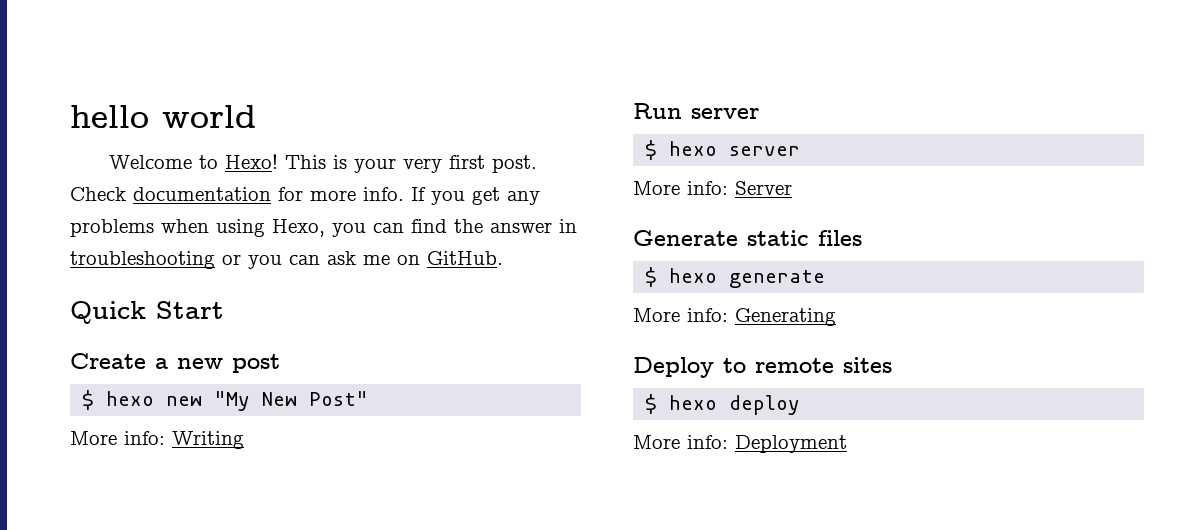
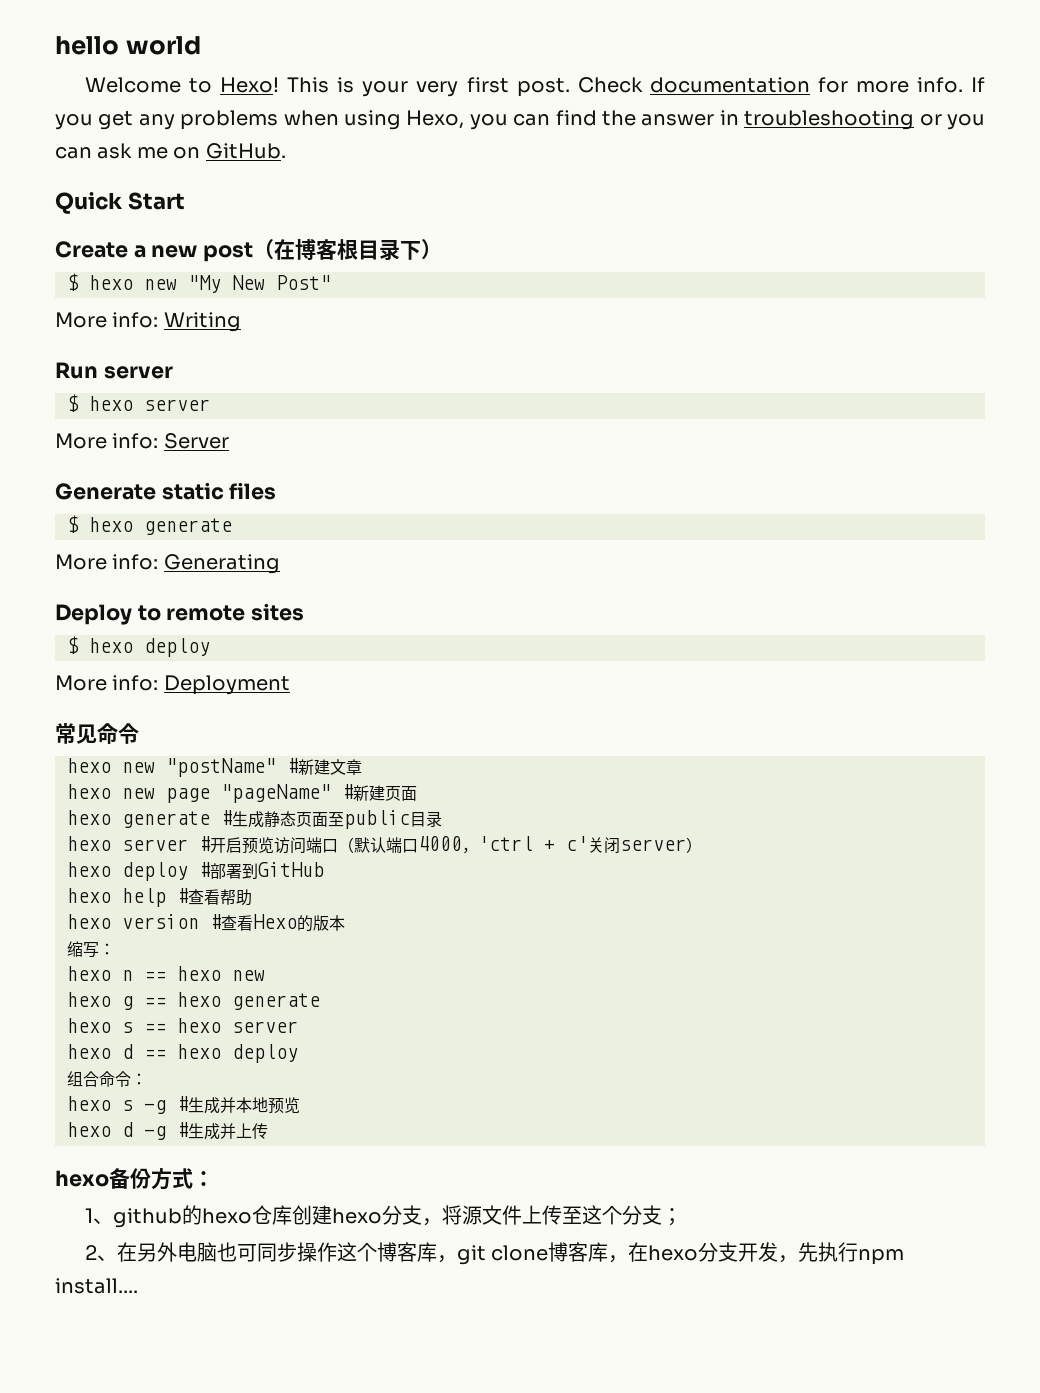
(280, 363) none -> [253,239,443,261] （在博客根目录下）
(847, 444) none -> [55,723,139,744] [67,758,362,777] [67,784,417,803] [67,810,442,829] [67,836,702,854] [67,862,324,881] [67,888,252,907] [67,914,345,932] [67,941,115,958] [67,966,265,981] [67,992,320,1010] [67,1018,298,1033] [67,1044,298,1063] [67,1071,147,1087] [67,1096,300,1114] [67,1122,268,1140] [55,1168,214,1190] [84,1205,682,1228] [84,1242,905,1265] [55,1278,138,1294] // 常见命令 // hexo new "postName" #新建文章 // hexo new page "pageName" #新建页面 // hexo generate #生成静态页面至public目录 // hexo server #开启预览访问端口（默认端口4000，'ctrl + c'关闭server） // hexo deploy #部署到GitHub // hexo help #查看帮助 // hexo version #查看Hexo的版本 // 缩写： // hexo n == hexo new // hexo g == hexo generate // hexo s == hexo server // hexo d == hexo deploy // 组合命令： // hexo s -g #生成并本地预览 // hexo d -g #生成并上传 // hexo备份方式： // 1、github的hexo仓库创建hexo分支，将源文件上传至这个分支； // 2、在另外电脑也可同步操作这个博客库，git clone博客库，在hexo分支开发，先执行npm install....

